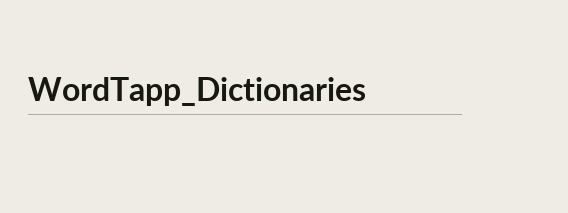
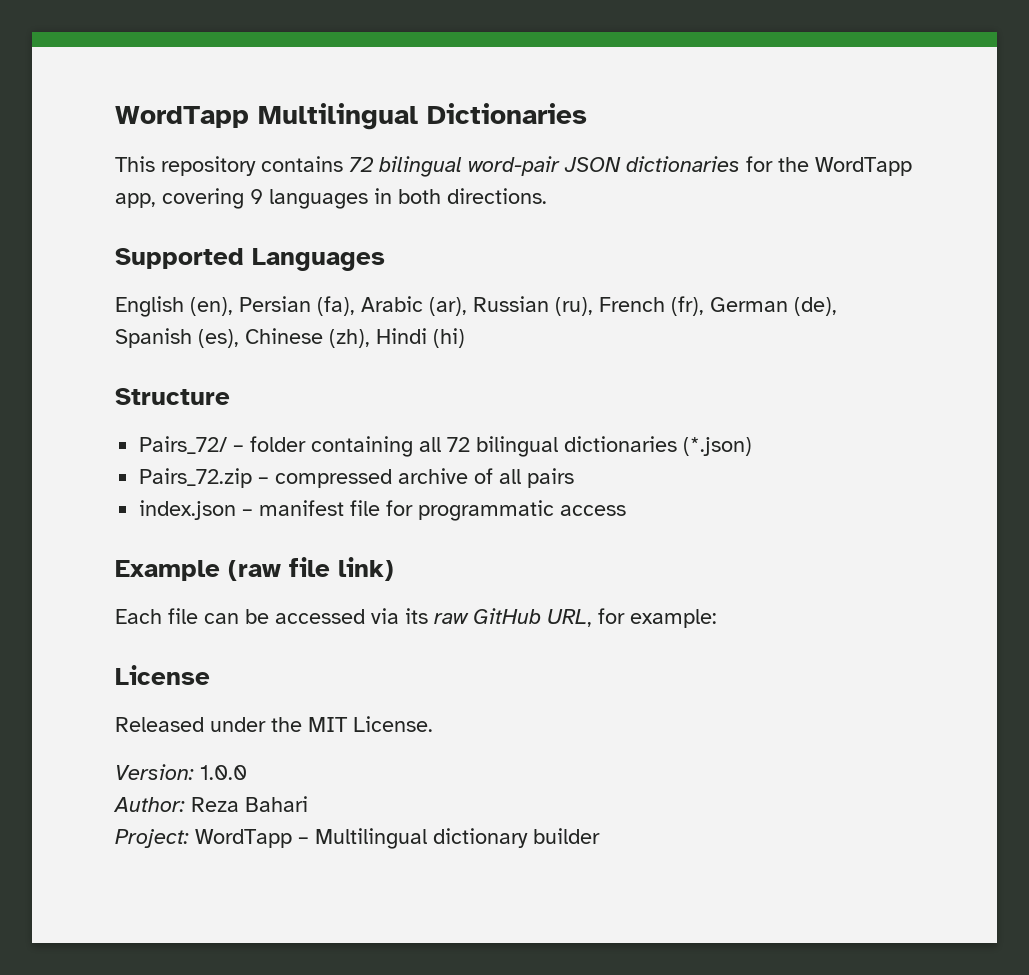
[28,77,366,106] WordTapp_Dictionaries -> [115,103,587,130] [115,156,912,177] [115,188,547,209] [115,248,385,271] [115,296,837,317] [115,328,465,348] [115,388,230,405] [139,436,753,457] [139,468,575,488] [139,500,627,521] [115,557,394,581] [115,608,717,628] [115,665,210,685] [115,716,433,732] [115,764,247,780] [113,796,308,812] [115,828,600,849] WordTapp Multilingual Dictionaries // This repository contains 72 bilingual word-pair JSON dictionaries for the WordTapp app, covering 9 languages in both directions. // Supported Languages // English (en), Persian (fa), Arabic (ar), Russian (ru), French (fr), German (de), Spanish (es), Chinese (zh), Hindi (hi) // Structure // Pairs_72/ – folder containing all 72 bilingual dictionaries (*.json) // Pairs_72.zip – compressed archive of all pairs // index.json – manifest file for programmatic access // Example (raw file link) // Each file can be accessed via its raw GitHub URL, for example: // License // Released under the MIT License. // Version: 1.0.0 // Author: Reza Bahari // Project: WordTapp – Multilingual dictionary builder

